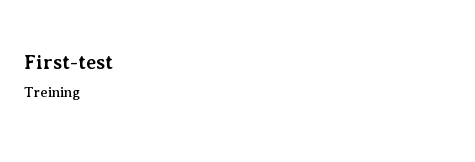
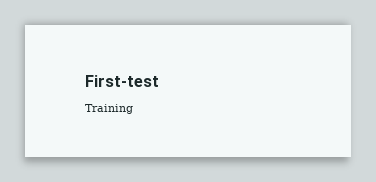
[24,87,80,100] Treining -> [85,104,133,114] Training

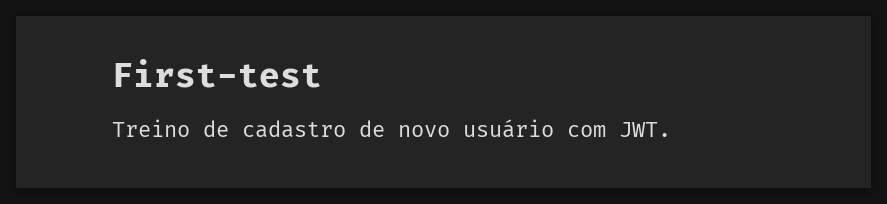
[85,104,133,114] Training -> [112,119,671,138] Treino de cadastro de novo usuário com JWT.

